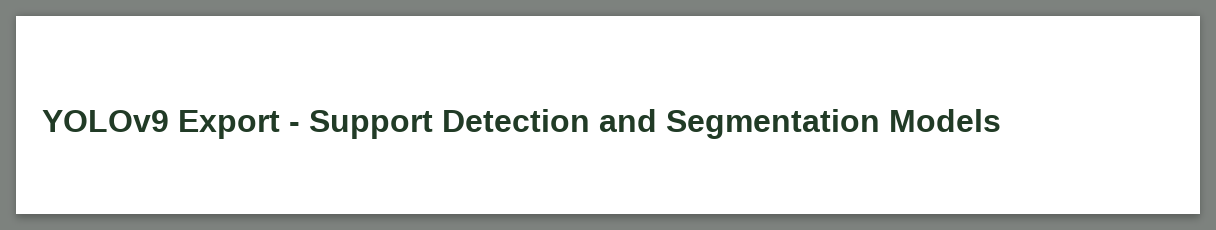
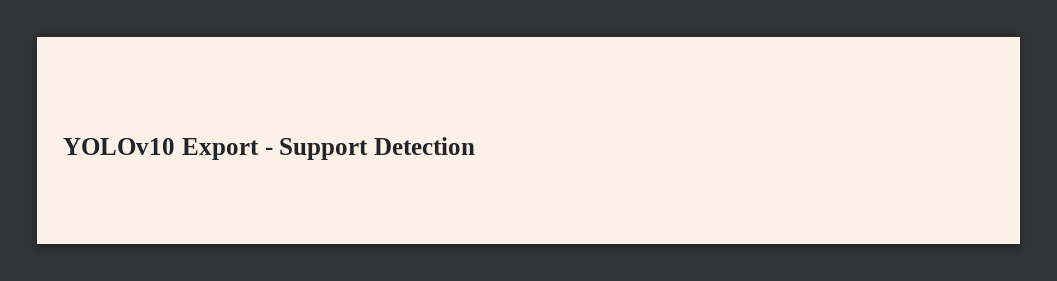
[42,110,169,132] YOLOv9 -> [63,138,175,155] YOLOv10
[599,109,1001,139] and Segmentation Models -> (475, 146) none

